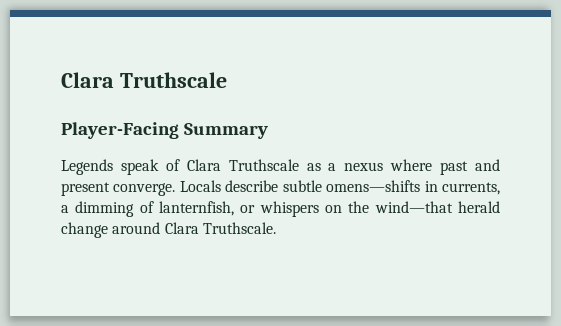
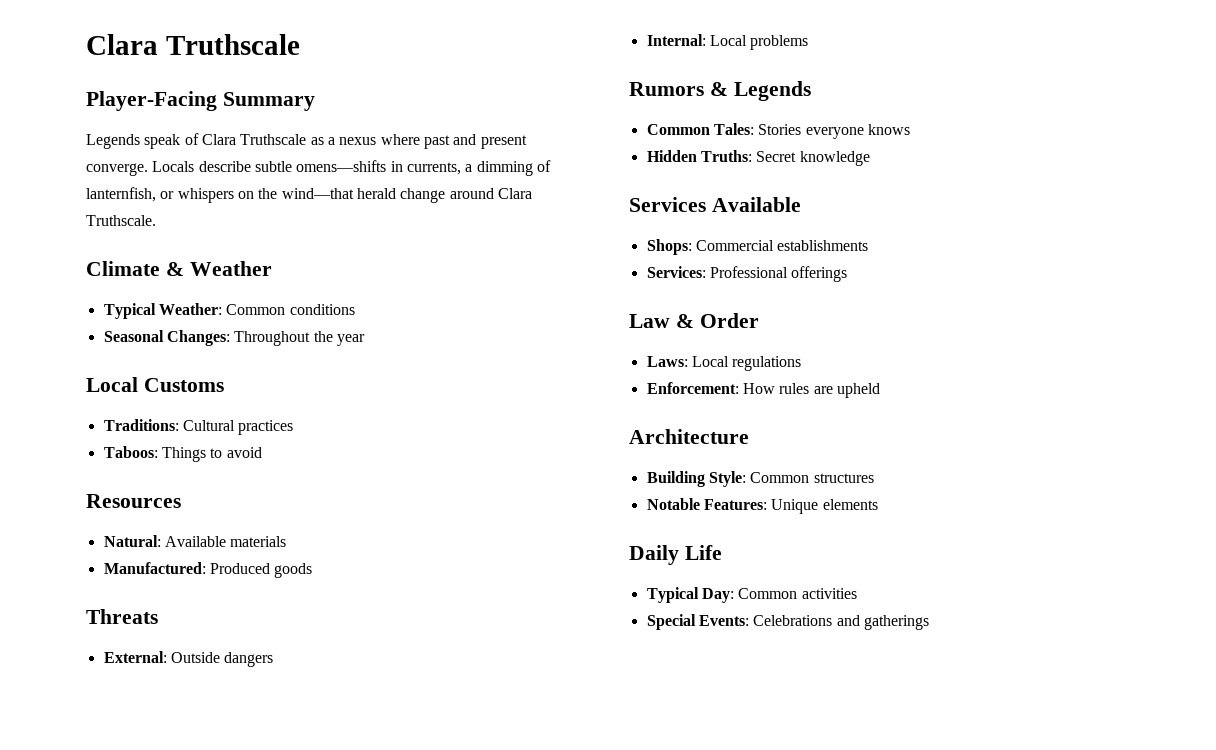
(276, 228) none -> [86,261,272,276] [103,303,355,319] [103,330,365,346] [86,377,224,392] [103,419,294,435] [103,446,262,462] [86,494,181,508] [103,535,287,547] [103,562,313,578] [86,609,158,624] [103,651,274,667] [646,34,809,50] [629,81,811,101] [646,123,910,139] [646,150,870,166] [629,197,801,212] [646,239,869,255] [646,266,848,282] [629,313,759,328] [646,356,802,371] [646,382,880,398] [629,429,749,444] [646,471,874,487] [646,498,878,514] [629,545,722,565] [646,587,857,603] [646,614,929,630] // Climate & Weather // Typical Weather: Common conditions // Seasonal Changes: Throughout the year // Local Customs // Traditions: Cultural practices // Taboos: Things to avoid // Resources // Natural: Available materials // Manufactured: Produced goods // Threats // External: Outside dangers // Internal: Local problems // Rumors & Legends // Common Tales: Stories everyone knows // Hidden Truths: Secret knowledge // Services Available // Shops: Commercial establishments // Services: Professional offerings // Law & Order // Laws: Local regulations // Enforcement: How rules are upheld // Architecture // Building Style: Common structures // Notable Features: Unique elements // Daily Life // Typical Day: Common activities // Special Events: Celebrations and gatherings

